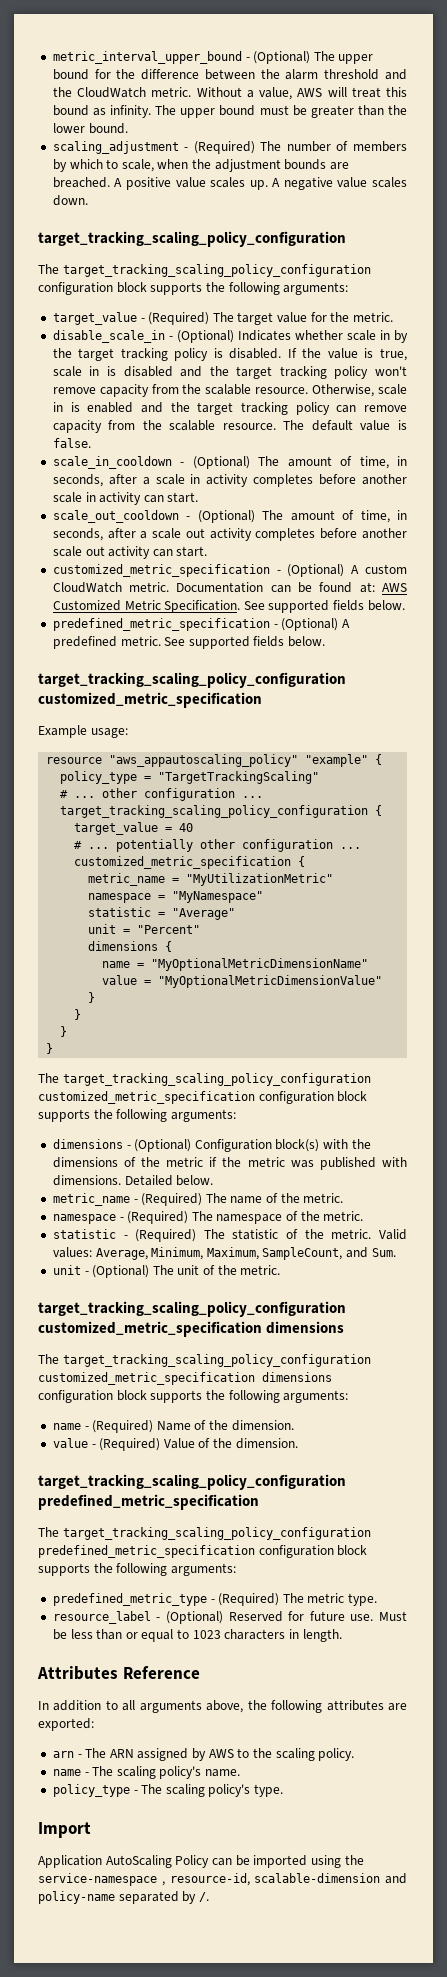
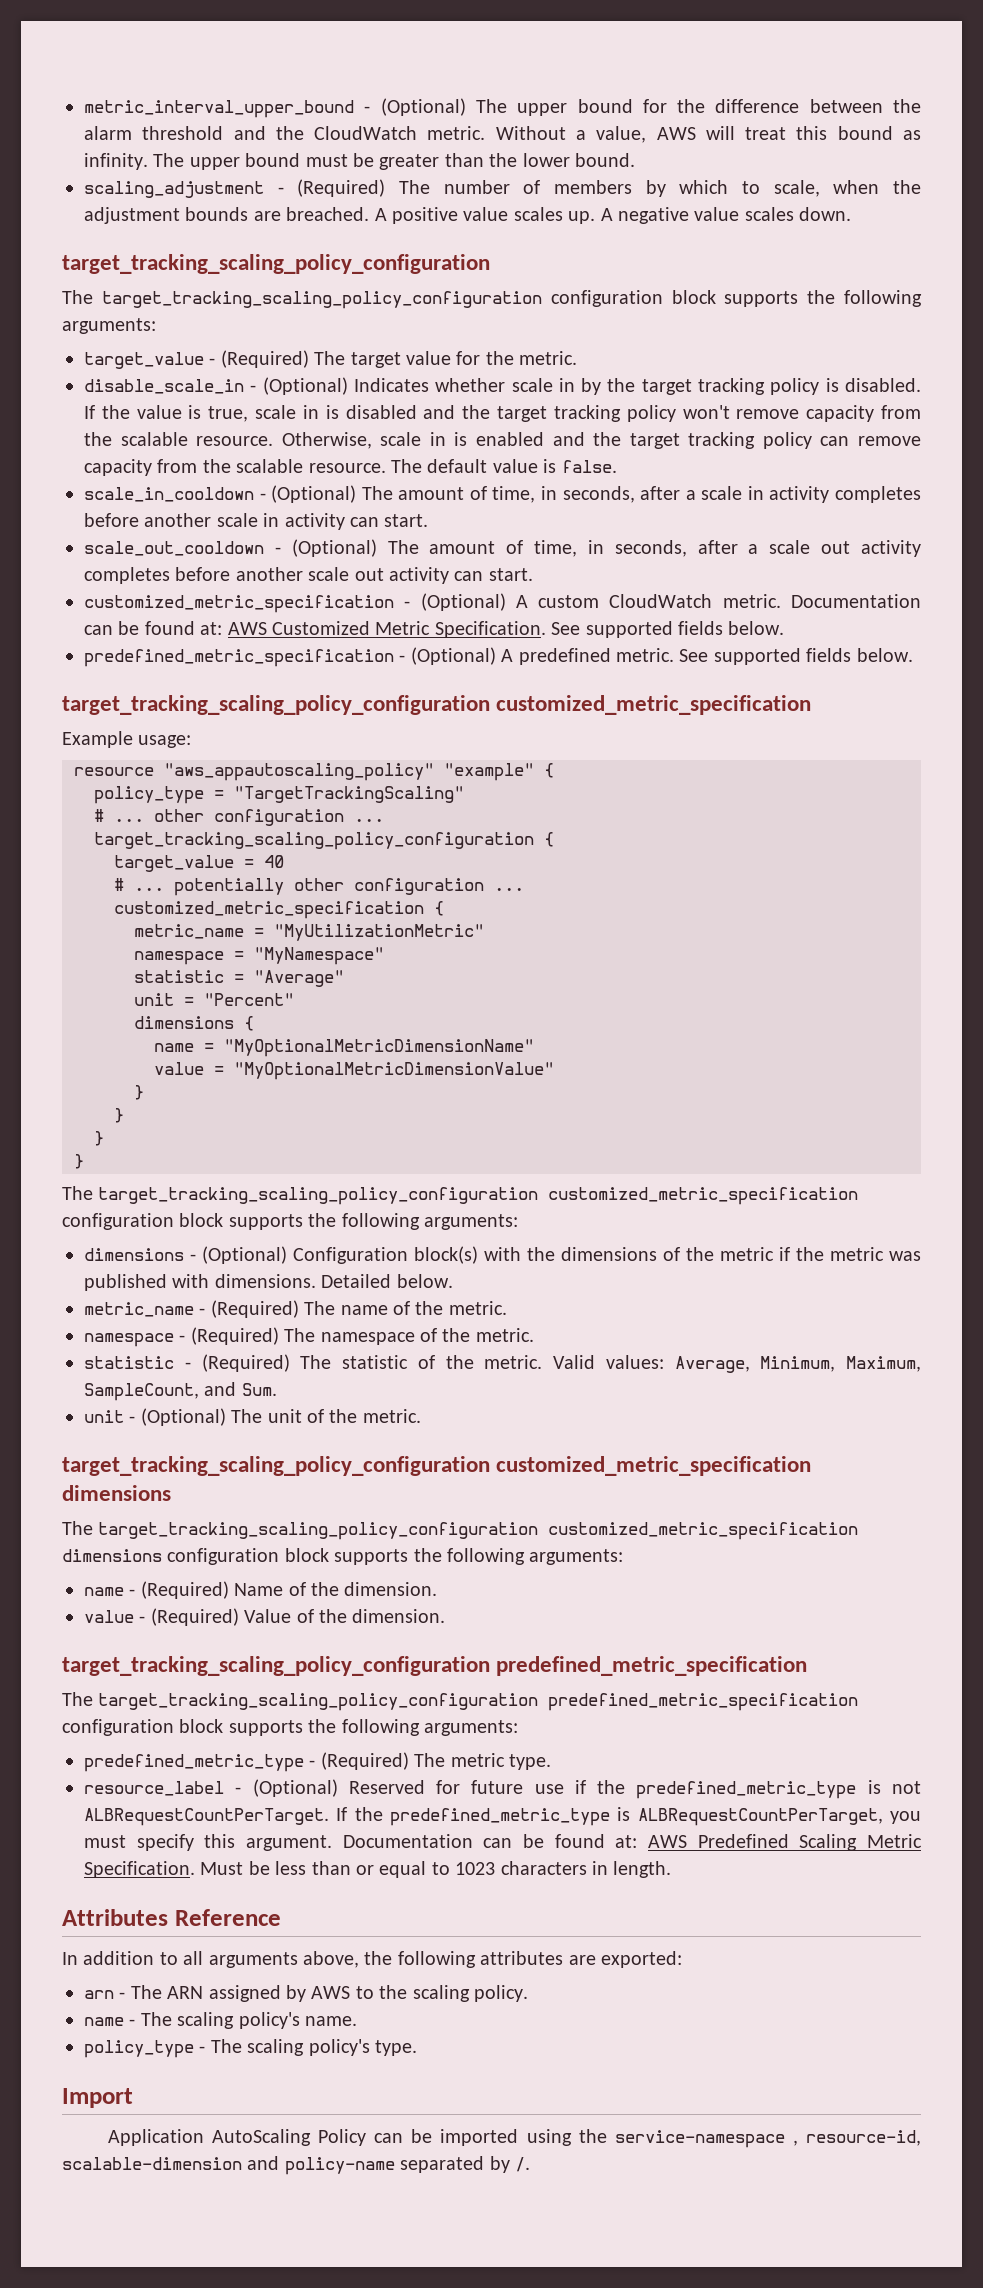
[350,1614,374,1621] use. -> [534,1780,921,1799] [84,1807,922,1826] [84,1834,922,1851] [84,1861,195,1878] use if the predefined_metric_type is not ALBRequestCountPerTarget. If the predefined_metric_type is ALBRequestCountPerTarget, you must specify this argument. Documentation can be found at: AWS Predefined Scaling Metric Specification.

